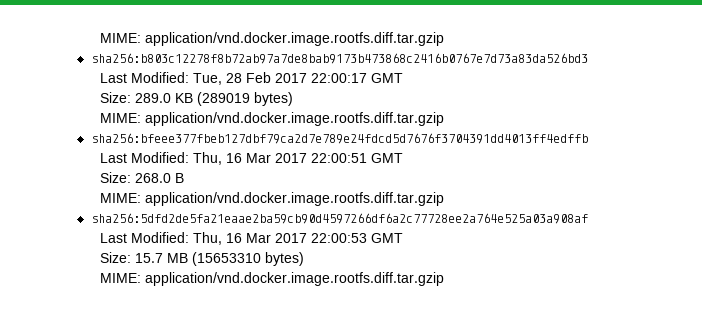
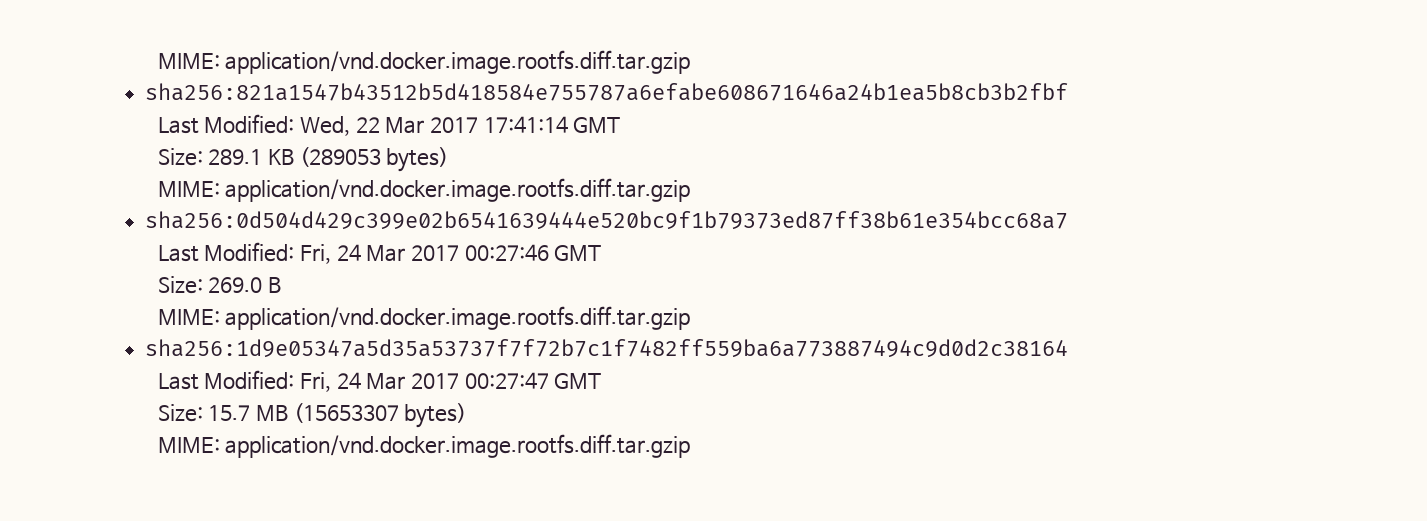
[100,32,445,46] [91,53,589,64] [100,72,404,85] [100,92,251,106] MIME: application/vnd.docker.image.rootfs.diff.tar.gzip // sha256:b803c12278f8b72ab97a7de8bab9173b473868c2416b0767e7d73a83da526bd3 // Last Modified: Tue, 28 Feb 2017 22:00:17 GMT // Size: 289.0 KB (289019 -> [157,50,691,74] [144,83,1068,101] [157,114,621,136] [157,147,381,167] MIME: application/vnd.docker.image.rootfs.diff.tar.gzip // sha256:821a1547b43512b5d418584e755787a6efabe608671646a24b1ea5b8cb3b2fbf // Last Modified: Wed, 22 Mar 2017 17:41:14 GMT // Size: 289.1 KB (289053
[91,133,589,144] [100,152,404,165] [100,172,172,183] sha256:bfeee377fbeb127dbf79ca2d7e789e24fdcd5d7676f3704391dd4013ff4edffb // Last Modified: Thu, 16 Mar 2017 22:00:51 GMT // Size: 268.0 -> [144,211,1068,230] [157,242,602,264] [157,276,263,294] sha256:0d504d429c399e02b6541639444e520bc9f1b79373ed87ff38b61e354bcc68a7 // Last Modified: Fri, 24 Mar 2017 00:27:46 GMT // Size: 269.0
[91,213,589,224] [100,232,368,245] sha256:5dfd2de5fa21eaae2ba59cb90d4597266df6a2c77728ee2a764e525a03a908af // Last Modified: Thu, 16 Mar 2017 22:00:53 -> [144,339,1068,358] [157,370,549,392] sha256:1d9e05347a5d35a53737f7f72b7c1f7482ff559ba6a773887494c9d0d2c38164 // Last Modified: Fri, 24 Mar 2017 00:27:47
[192,252,262,266] (15653310 -> [293,403,399,423] (15653307

